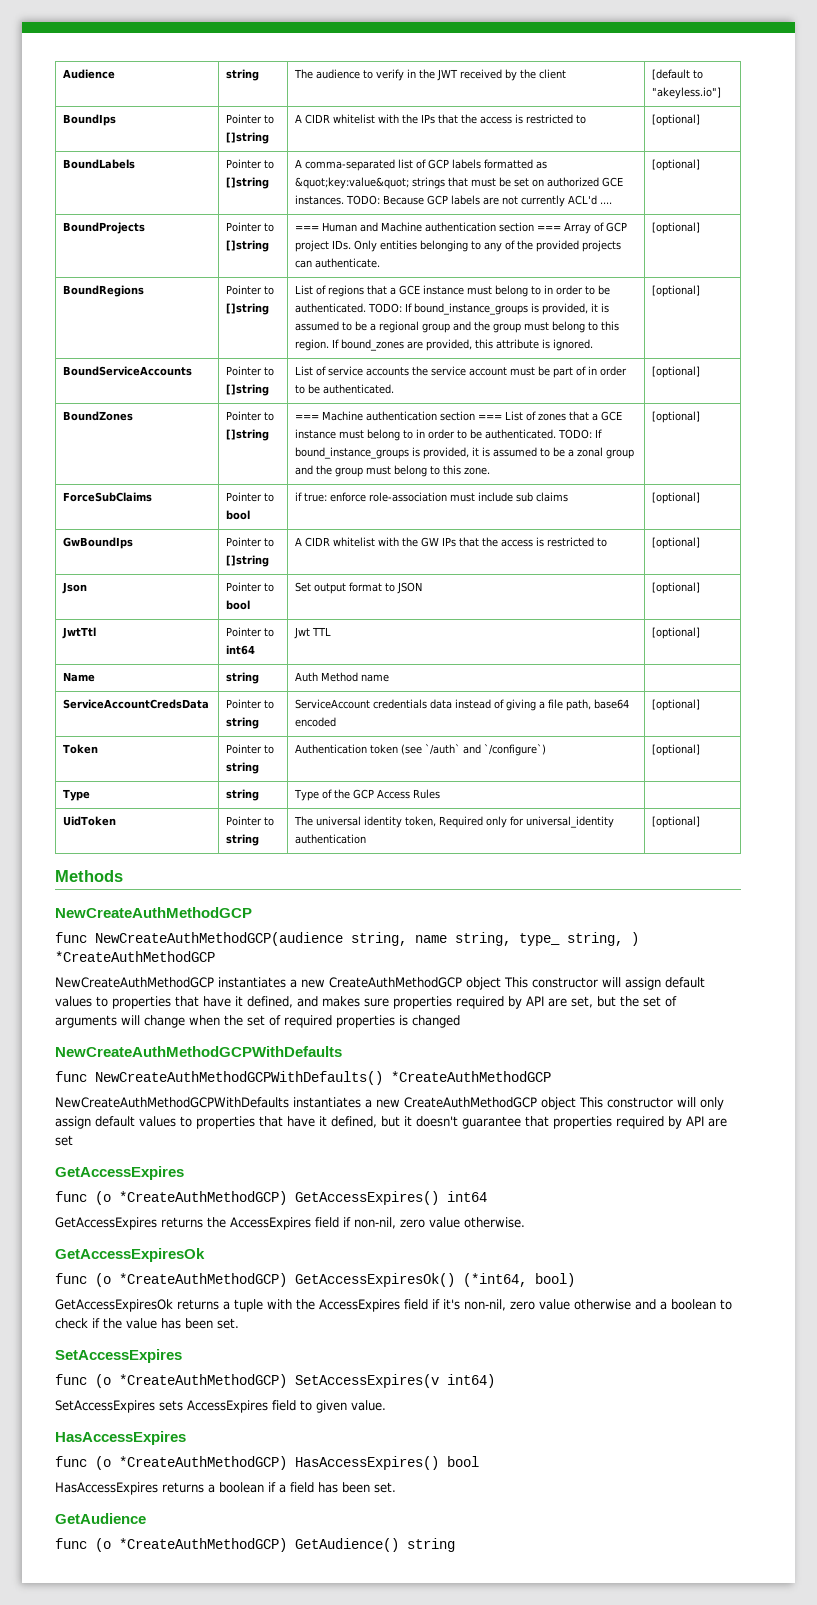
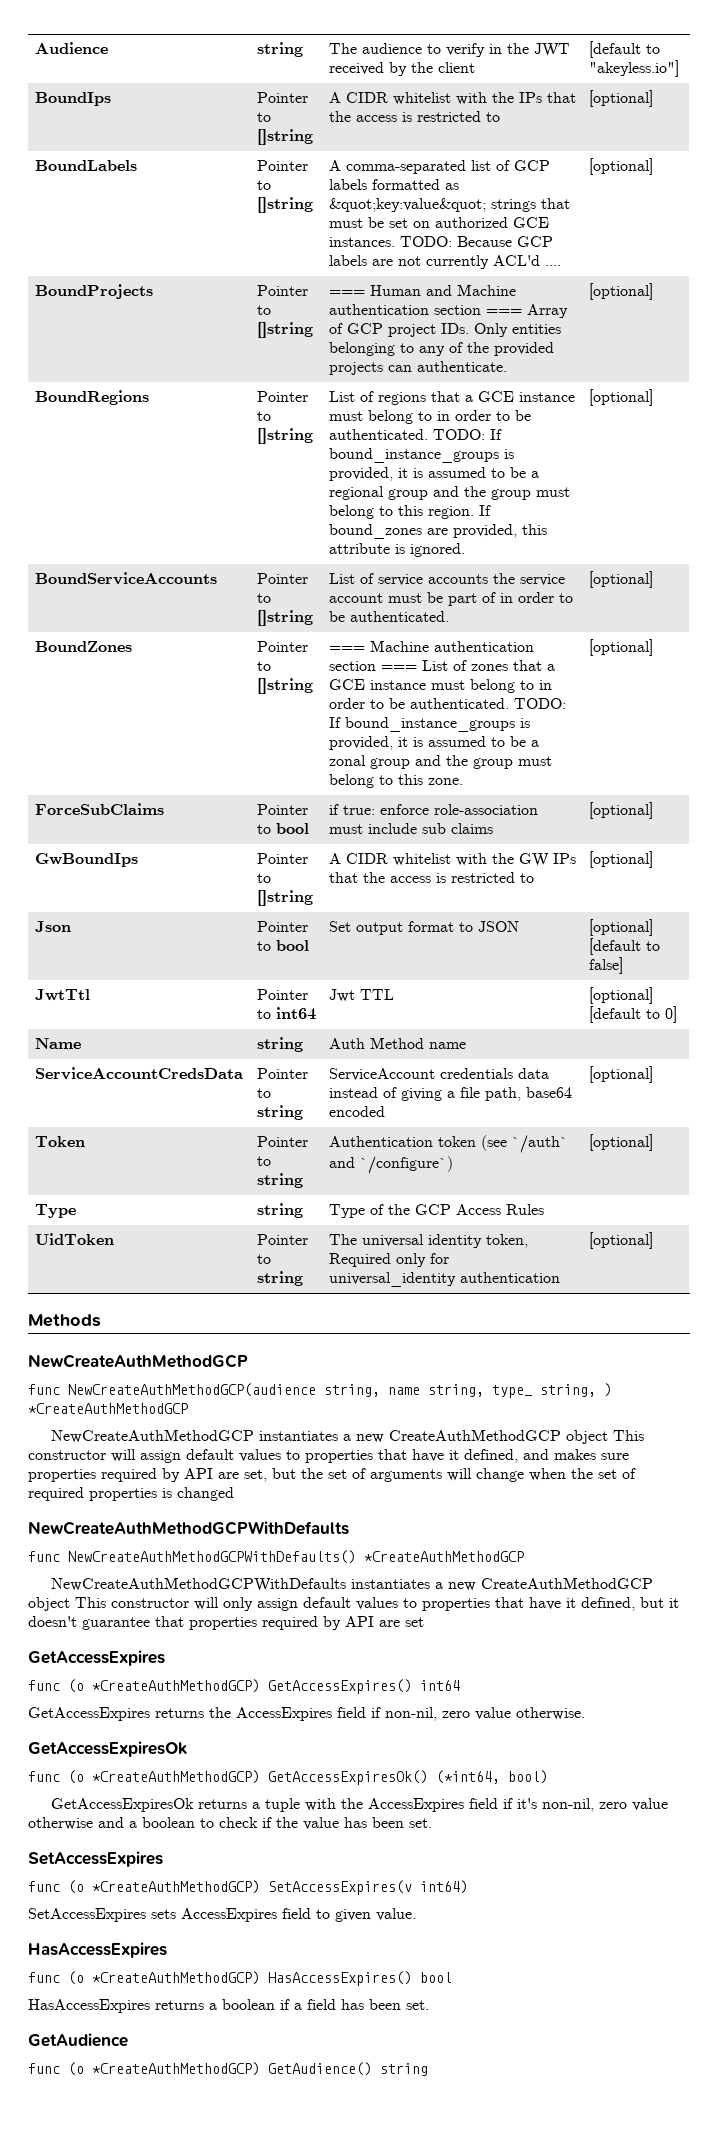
(701, 588) none -> [588,938,660,955] [588,957,623,974] [default to false]
(701, 633) none -> [588,1006,677,1023] [default to 0]

